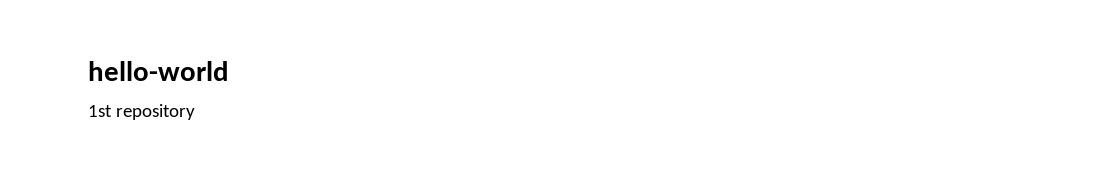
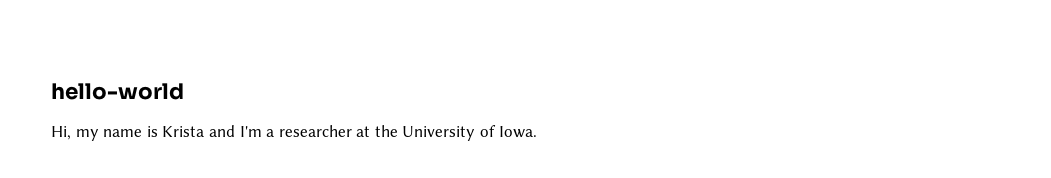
[88,104,195,120] 1st repository -> [51,125,537,141] Hi, my name is Krista and I'm a researcher at the University of Iowa.

